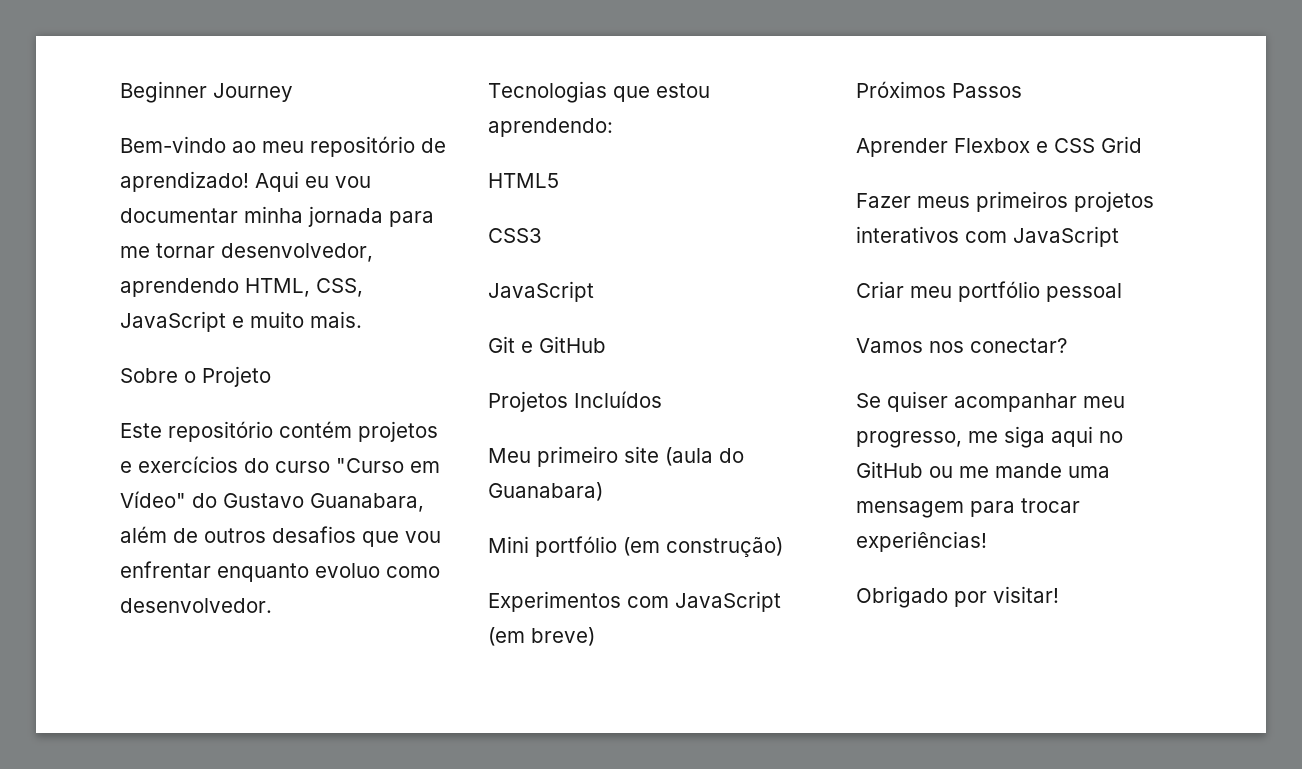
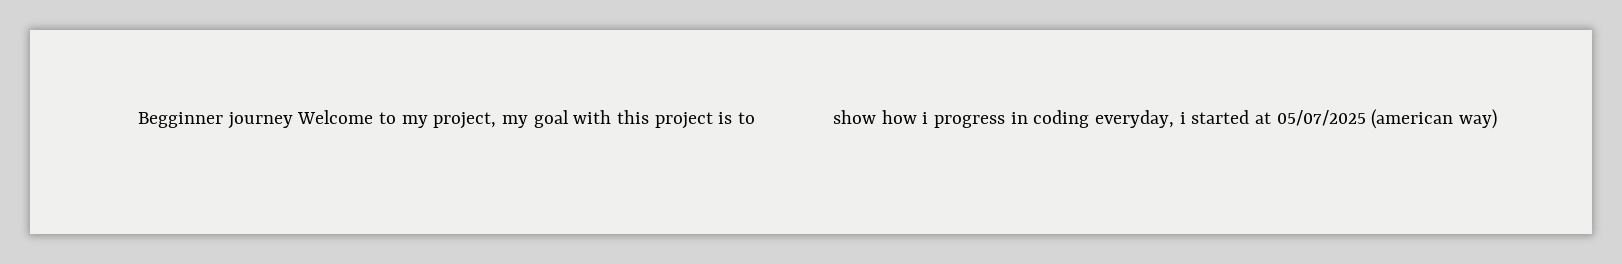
[120,81,293,103] [120,136,446,157] [120,171,371,192] [120,206,434,227] [120,243,373,262] [120,278,363,297] [120,311,362,332] [120,366,271,387] [120,421,438,442] [120,456,440,473] [120,491,424,512] [120,526,441,547] [120,561,440,582] [120,598,272,613] [488,81,710,103] [488,118,613,137] [488,173,559,188] [488,228,542,243] [488,281,594,302] [488,336,606,353] [488,391,662,412] [488,446,744,467] [488,482,603,501] [488,536,783,557] [488,591,781,612] [488,627,595,646] [856,81,1022,98] [856,136,1142,157] [856,191,1154,212] [856,226,1119,247] [856,281,1122,302] [856,338,1067,353] [856,391,1125,412] [856,426,1123,448] [856,461,1110,478] [856,498,1080,518] [856,531,987,552] [856,586,1059,608] Beginner Journey // Bem-vindo ao meu repositório de aprendizado! Aqui eu vou documentar minha jornada para me tornar desenvolvedor, aprendendo HTML, CSS, JavaScript e muito mais. // Sobre o Projeto // Este repositório contém projetos e exercícios do curso "Curso em Vídeo" do Gustavo Guanabara, além de outros desafios que vou enfrentar enquanto evoluo como desenvolvedor. // Tecnologias que estou aprendendo: // HTML5 // CSS3 // JavaScript // Git e GitHub // Projetos Incluídos // Meu primeiro site (aula do Guanabara) // Mini portfólio (em construção) // Experimentos com JavaScript (em breve) // Próximos Passos // Aprender Flexbox e CSS Grid // Fazer meus primeiros projetos interativos com JavaScript // Criar meu portfólio pessoal // Vamos nos conectar? // Se quiser acompanhar meu progresso, me siga aqui no GitHub ou me mande uma mensagem para trocar experiências! // Obrigado por visitar! -> [137,109,1498,129] Begginner journey Welcome to my project, my goal with this project is to show how i progress in coding everyday, i started at 05/07/2025 (american way)

